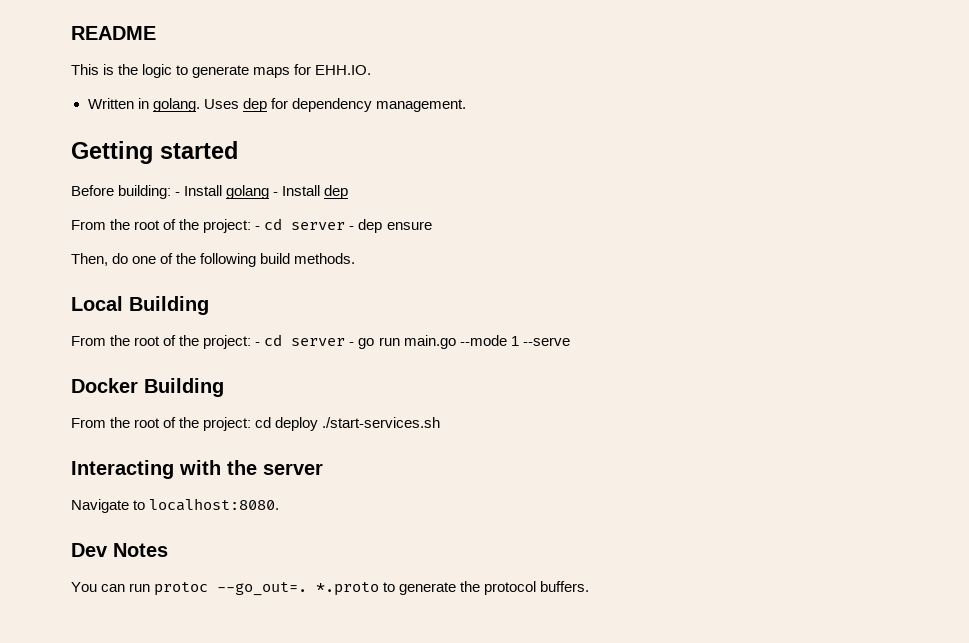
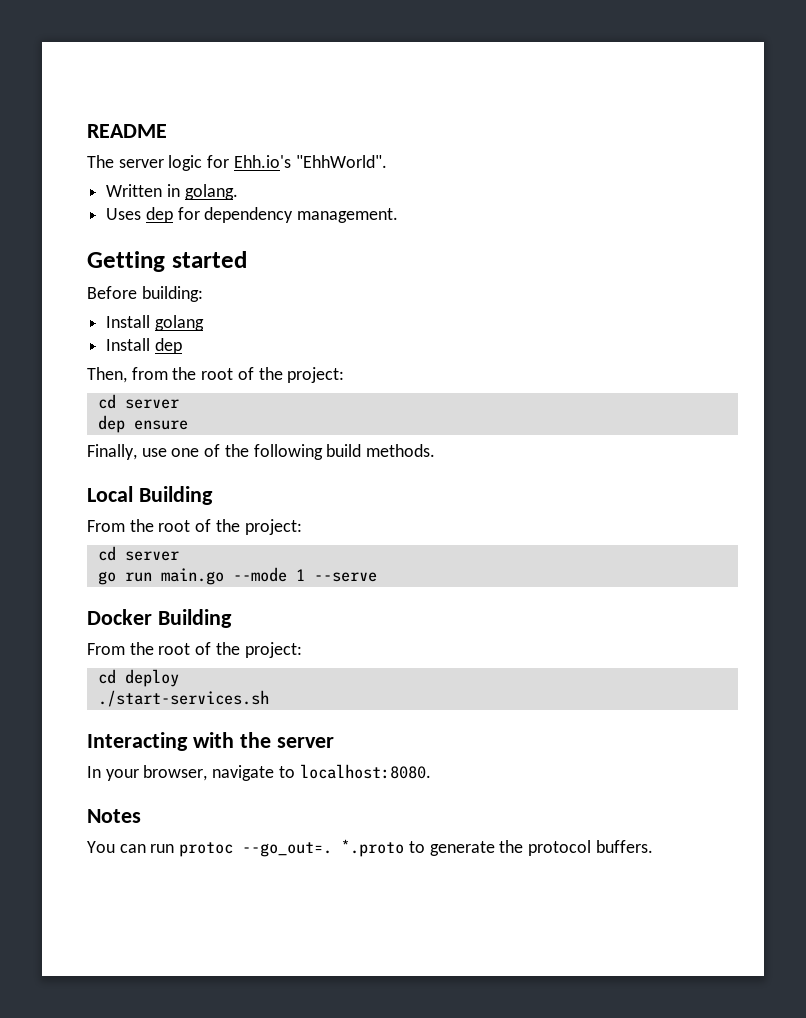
[71,64,372,78] This is the logic to generate maps for EHH.IO. -> [87,155,387,171] The server logic for Ehh.io's "EhhWorld".
(200, 105) none -> (238, 192) //
[175,192,181,196] - -> (203, 294) //
[273,192,279,196] - -> (204, 323) //
[71,218,355,233] From the root of the project: - cd server - -> [87,367,345,383] [97,394,179,409] Then, from the root of the project: // cd server //
[71,253,129,266] Then, do -> [87,444,167,460] Finally, use
[255,334,355,346] - cd server - -> [97,546,179,561] // cd server //
(252, 424) none -> (302, 650) //
(319, 424) none -> (179, 678) //
[71,499,129,513] Navigate -> [87,765,275,781] In your browser, navigate
[71,543,108,557] Dev -> (431, 771) none

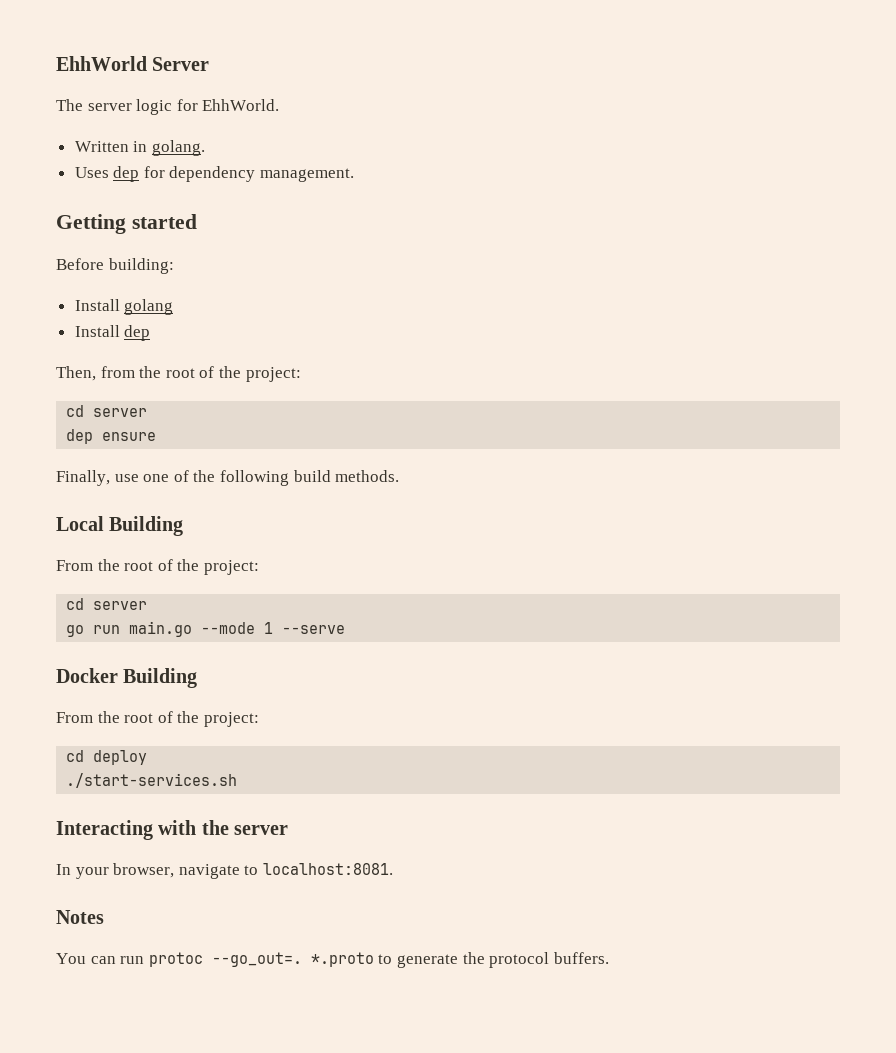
[87,124,167,138] README -> [56,56,210,71] EhhWorld Server
[233,155,387,168] Ehh.io's "EhhWorld". -> [202,99,280,111] EhhWorld.
[299,764,431,779] localhost:8080. -> [262,863,393,875] localhost:8081.

